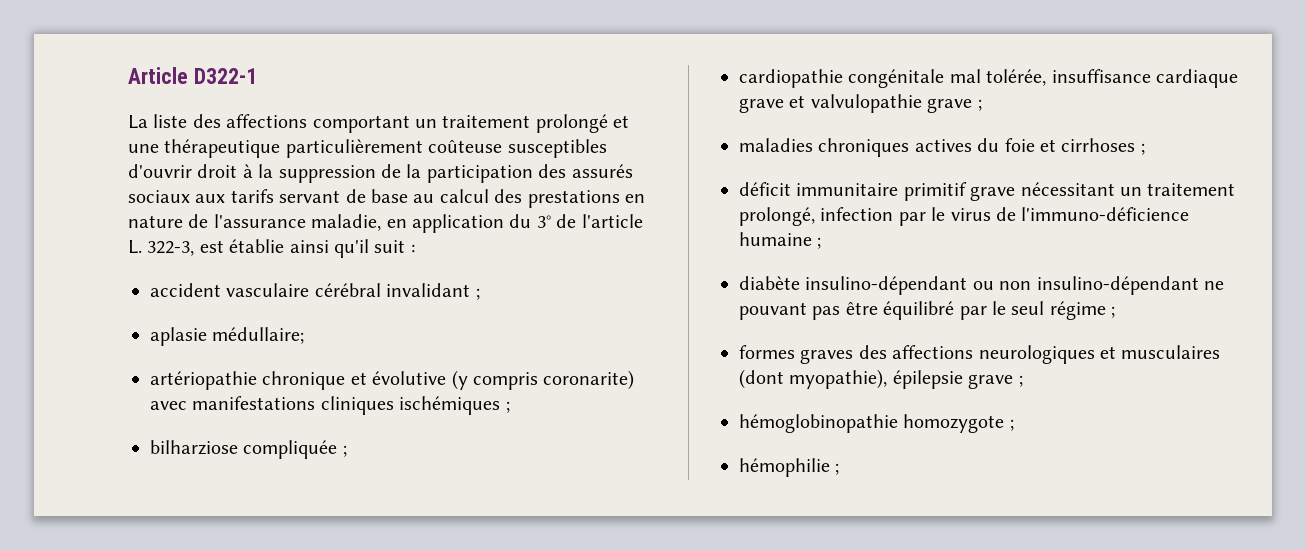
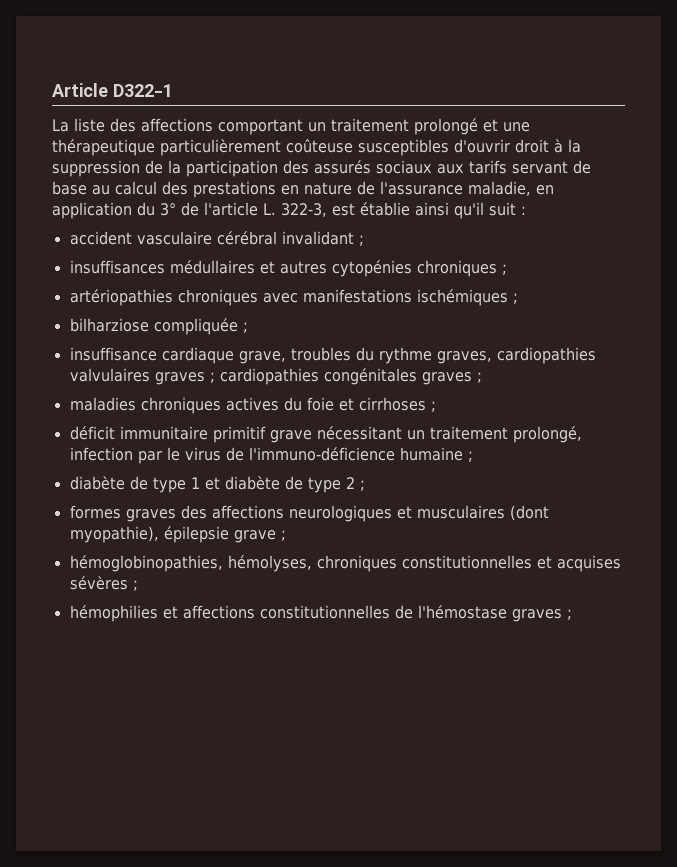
[150,327,305,346] [150,370,635,390] aplasie médullaire; // artériopathie chronique et évolutive (y compris coronarite) -> [69,260,507,277] [69,289,258,306] insuffisances médullaires et autres cytopénies chroniques ; // artériopathies chroniques
[320,396,394,415] cliniques -> (412, 296) none
[739,69,1238,88] [739,94,973,113] cardiopathie congénitale mal tolérée, insuffisance cardiaque grave et valvulopathie grave -> [69,347,596,364] [69,368,472,385] insuffisance cardiaque grave, troubles du rythme graves, cardiopathies valvulaires graves ; cardiopathies congénitales graves
[805,276,1224,295] [739,301,1106,320] insulino-dépendant ou non insulino-dépendant ne pouvant pas être équilibré par le seul régime -> [129,476,355,493] de type 1 et diabète de type 2
[739,414,1014,433] [739,458,830,477] hémoglobinopathie homozygote ; // hémophilie -> [69,555,621,572] [69,576,138,591] [69,605,562,622] hémoglobinopathies, hémolyses, chroniques constitutionnelles et acquises sévères ; // hémophilies et affections constitutionnelles de l'hémostase graves

